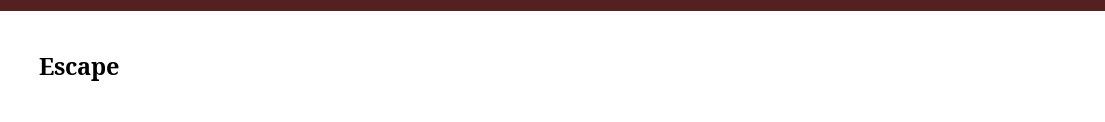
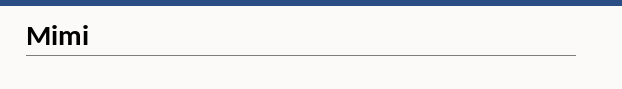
[39,58,119,81] Escape -> [26,25,89,45] Mimi

